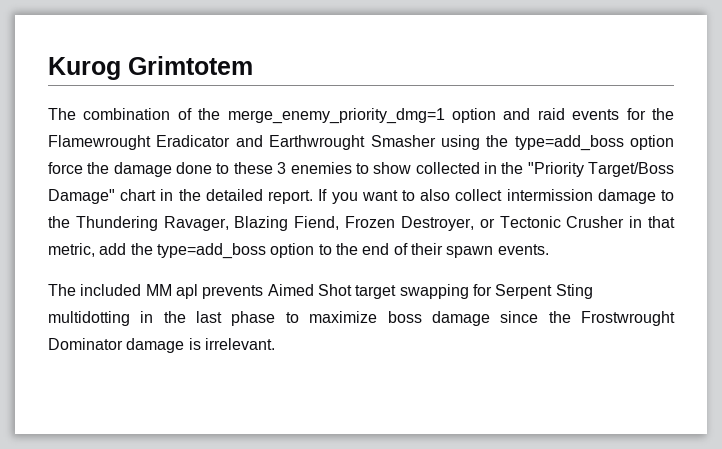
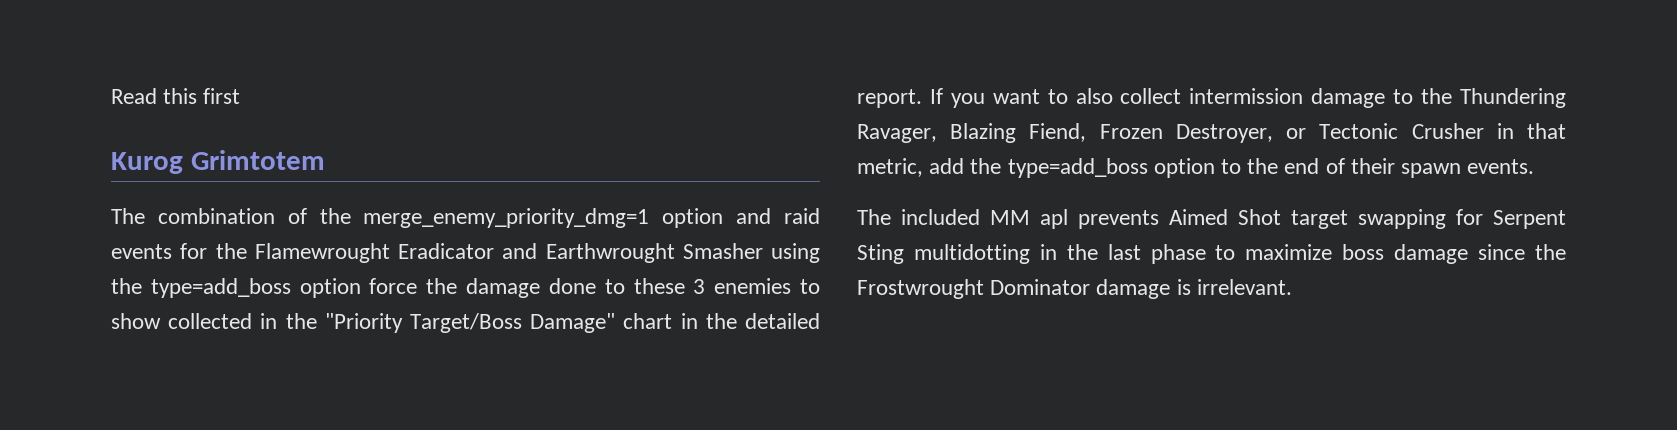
(48, 68) none -> [111,88,241,104] Read this first //

